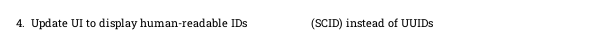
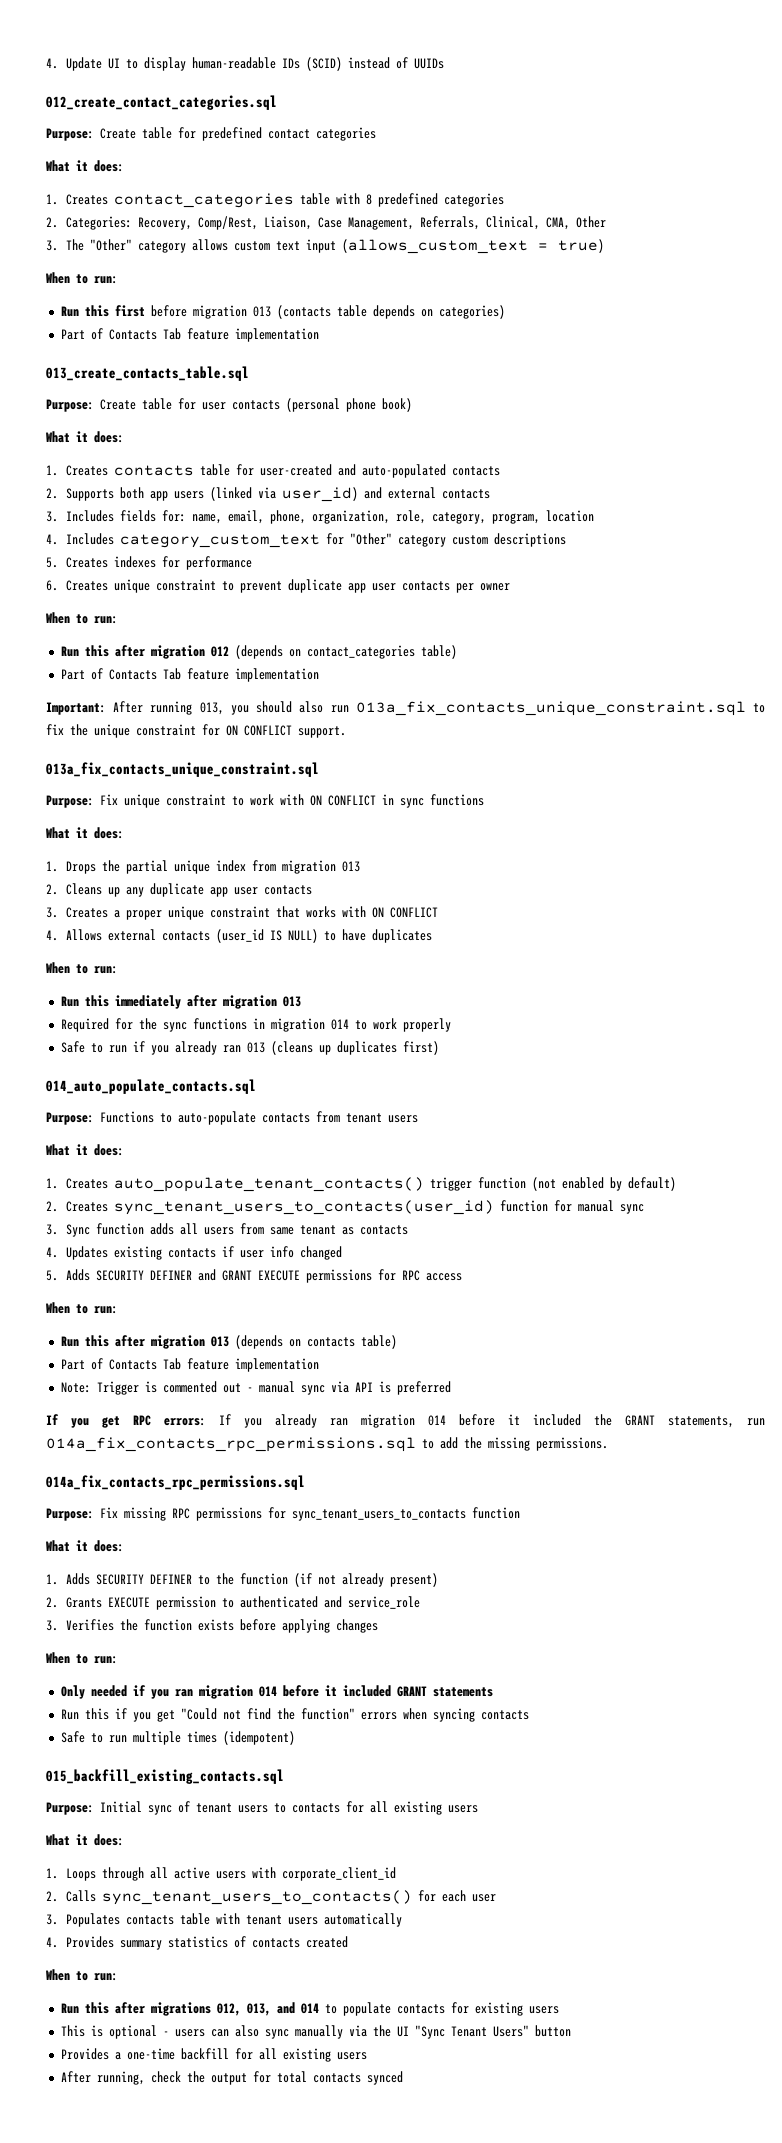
(434, 23) none -> [46,95,277,110] [46,127,376,141] [46,160,124,172] [46,193,504,208] [46,216,606,230] [46,239,604,254] [46,272,118,284] [60,305,505,319] [60,328,319,342] [46,366,249,381] [46,398,412,412] [46,431,124,443] [46,464,500,478] [46,487,490,502] [46,510,594,524] [46,533,566,548] [46,556,252,570] [46,579,510,593] [46,612,118,624] [60,645,457,659] [60,668,319,682] [46,701,765,716] [46,724,346,738] [46,762,319,777] [46,794,484,808] [46,827,124,839] [46,860,360,874] [46,883,312,897] [46,906,438,920] [46,929,432,943] [46,962,118,974] [60,995,301,1009] [60,1018,451,1032] [60,1041,439,1055] [46,1079,256,1094] [46,1111,418,1125] [46,1144,124,1156] [46,1177,676,1192] [46,1200,644,1215] [46,1223,408,1237] [46,1246,342,1260] [46,1269,462,1283] [46,1302,118,1314] [60,1335,397,1349] [60,1358,319,1372] [60,1381,451,1395] [46,1414,765,1428] [46,1437,608,1452] [46,1475,305,1490] [46,1507,520,1521] [46,1540,124,1552] [46,1573,438,1587] [46,1596,420,1610] [46,1619,378,1633] [46,1652,118,1664] [60,1685,493,1699] [60,1708,529,1722] [60,1731,295,1745] [46,1769,284,1784] [46,1801,478,1815] [46,1834,124,1846] [46,1867,396,1881] [46,1890,496,1905] [46,1913,402,1927] [46,1936,348,1950] [46,1969,118,1981] [60,2002,559,2016] [60,2025,571,2039] [60,2048,367,2062] [60,2071,403,2085] // 012_create_contact_categories.sql // Purpose: Create table for predefined contact categories // What it does: // 1. Creates contact_categories table with 8 predefined categories // 2. Categories: Recovery, Comp/Rest, Liaison, Case Management, Referrals, Clinical, CMA, Other // 3. The "Other" category allows custom text input (allows_custom_text = true) // When to run: // Run this first before migration 013 (contacts table depends on categories) // Part of Contacts Tab feature implementation // 013_create_contacts_table.sql // Purpose: Create table for user contacts (personal phone book) // What it does: // 1. Creates contacts table for user-created and auto-populated contacts // 2. Supports both app users (linked via user_id) and external contacts // 3. Includes fields for: name, email, phone, organization, role, category, program, location // 4. Includes category_custom_text for "Other" category custom descriptions // 5. Creates indexes for performance // 6. Creates unique constraint to prevent duplicate app user contacts per owner // When to run: // Run this after migration 012 (depends on contact_categories table) // Part of Contacts Tab feature implementation // Important: After running 013, you should also run 013a_fix_contacts_unique_constraint.sql to fix the unique constraint for ON CONFLICT support. // 013a_fix_contacts_unique_constraint.sql // Purpose: Fix unique constraint to work with ON CONFLICT in sync functions // What it does: // 1. Drops the partial unique index from migration 013 // 2. Cleans up any duplicate app user contacts // 3. Creates a proper unique constraint that works with ON CONFLICT // 4. Allows external contacts (user_id IS NULL) to have duplicates // When to run: // Run this immediately after migration 013 // Required for the sync functions in migration 014 to work properly // Safe to run if you already ran 013 (cleans up duplicates first) // 014_auto_populate_contacts.sql // Purpose: Functions to auto-populate contacts from tenant users // What it does: // 1. Creates auto_populate_tenant_contacts() trigger function (not enabled by default) // 2. Creates sync_tenant_users_to_contacts(user_id) function for manual sync // 3. Sync function adds all users from same tenant as contacts // 4. Updates existing contacts if user info changed // 5. Adds SECURITY DEFINER and GRANT EXECUTE permissions for RPC access // When to run: // Run this after migration 013 (depends on contacts table) // Part of Contacts Tab feature implementation // Note: Trigger is commented out - manual sync via API is preferred // If you get RPC errors: If you already ran migration 014 before it included the GRANT statements, run 014a_fix_contacts_rpc_permissions.sql to add the missing permissions. // 014a_fix_contacts_rpc_permissions.sql // Purpose: Fix missing RPC permissions for sync_tenant_users_to_contacts function // What it does: // 1. Adds SECURITY DEFINER to the function (if not already present) // 2. Grants EXECUTE permission to authenticated and service_role // 3. Verifies the function exists before applying changes // When to run: // Only needed if you ran migration 014 before it included GRANT statements // Run this if you get "Could not find the function" errors when syncing contacts // Safe to run multiple times (idempotent) // 015_backfill_existing_contacts.sql // Purpose: Initial sync of tenant users to contacts for all existing users // What it does: // 1. Loops through all active users with corporate_client_id // 2. Calls sync_tenant_users_to_contacts() for each user // 3. Populates contacts table with tenant users automatically // 4. Provides summary statistics of contacts created // When to run: // Run this after migrations 012, 013, and 014 to populate contacts for existing users // This is optional - users can also sync manually via the UI "Sync Tenant Users" button // Provides a one-time backfill for all existing users // After running, check the output for total contacts synced

